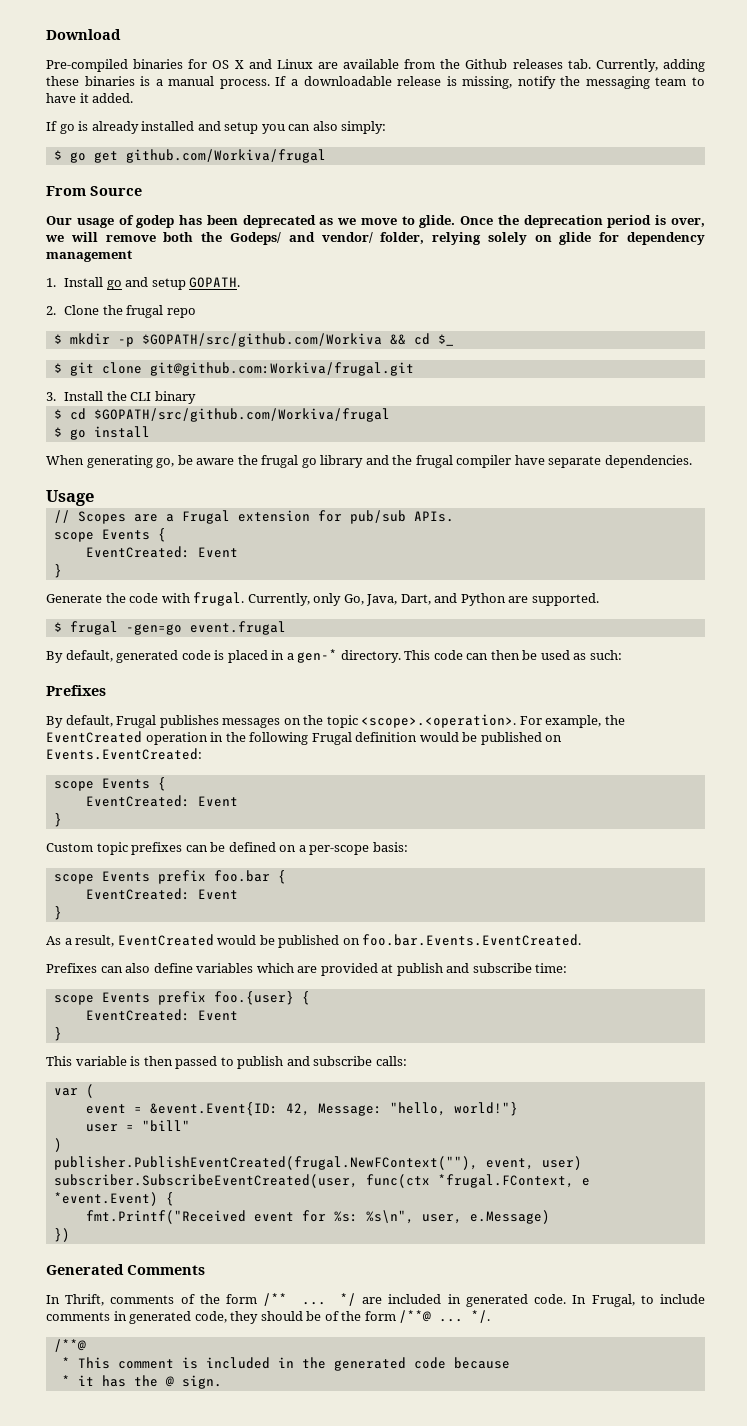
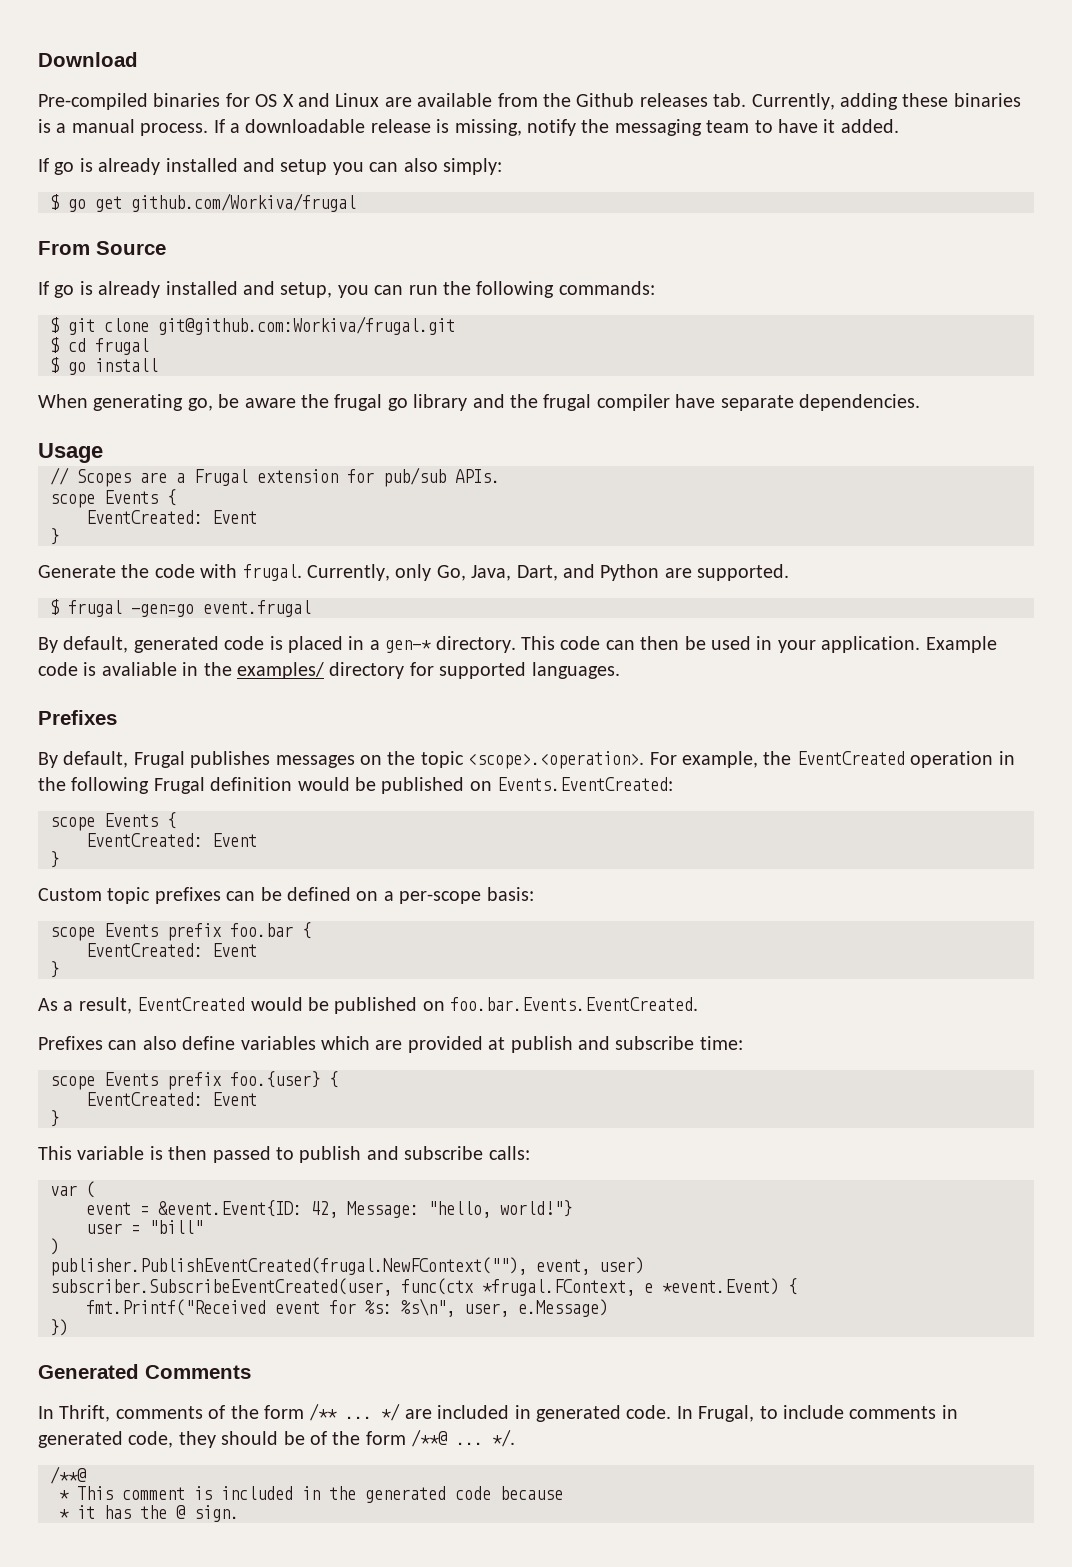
[46,215,705,228] [45,232,705,245] [46,250,132,262] [46,277,241,290] [46,305,196,318] [53,333,454,347] Our usage of godep has been deprecated as we move to glide. Once the deprecation period is over, we will remove both the Godeps/ and vendor/ folder, relying solely on glide for dependency management // 1. Install go and setup GOPATH. // 2. Clone the frugal repo // $ mkdir -p $GOPATH/src/github.com/Workiva && cd $_ -> [38,281,655,298] If go is already installed and setup, you can run the following commands:
[46,391,196,404] // 3. Install the CLI binary -> (455, 325) none
[93,408,390,422] $GOPATH/src/github.com/Workiva/frugal -> [95,338,149,355] frugal
[573,650,622,660] as such: -> [756,636,997,653] [38,662,620,679] in your application. Example code is avaliable in the examples/ directory for supported languages.

